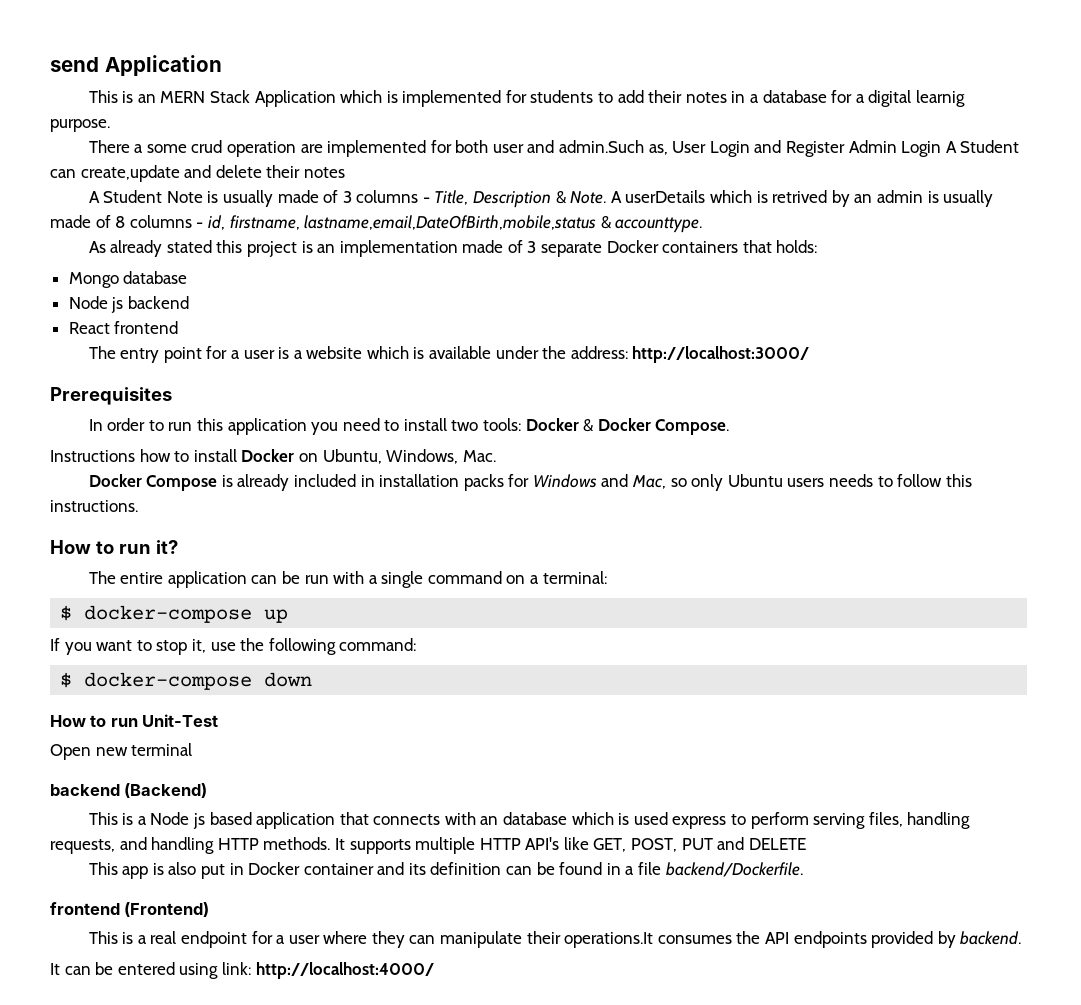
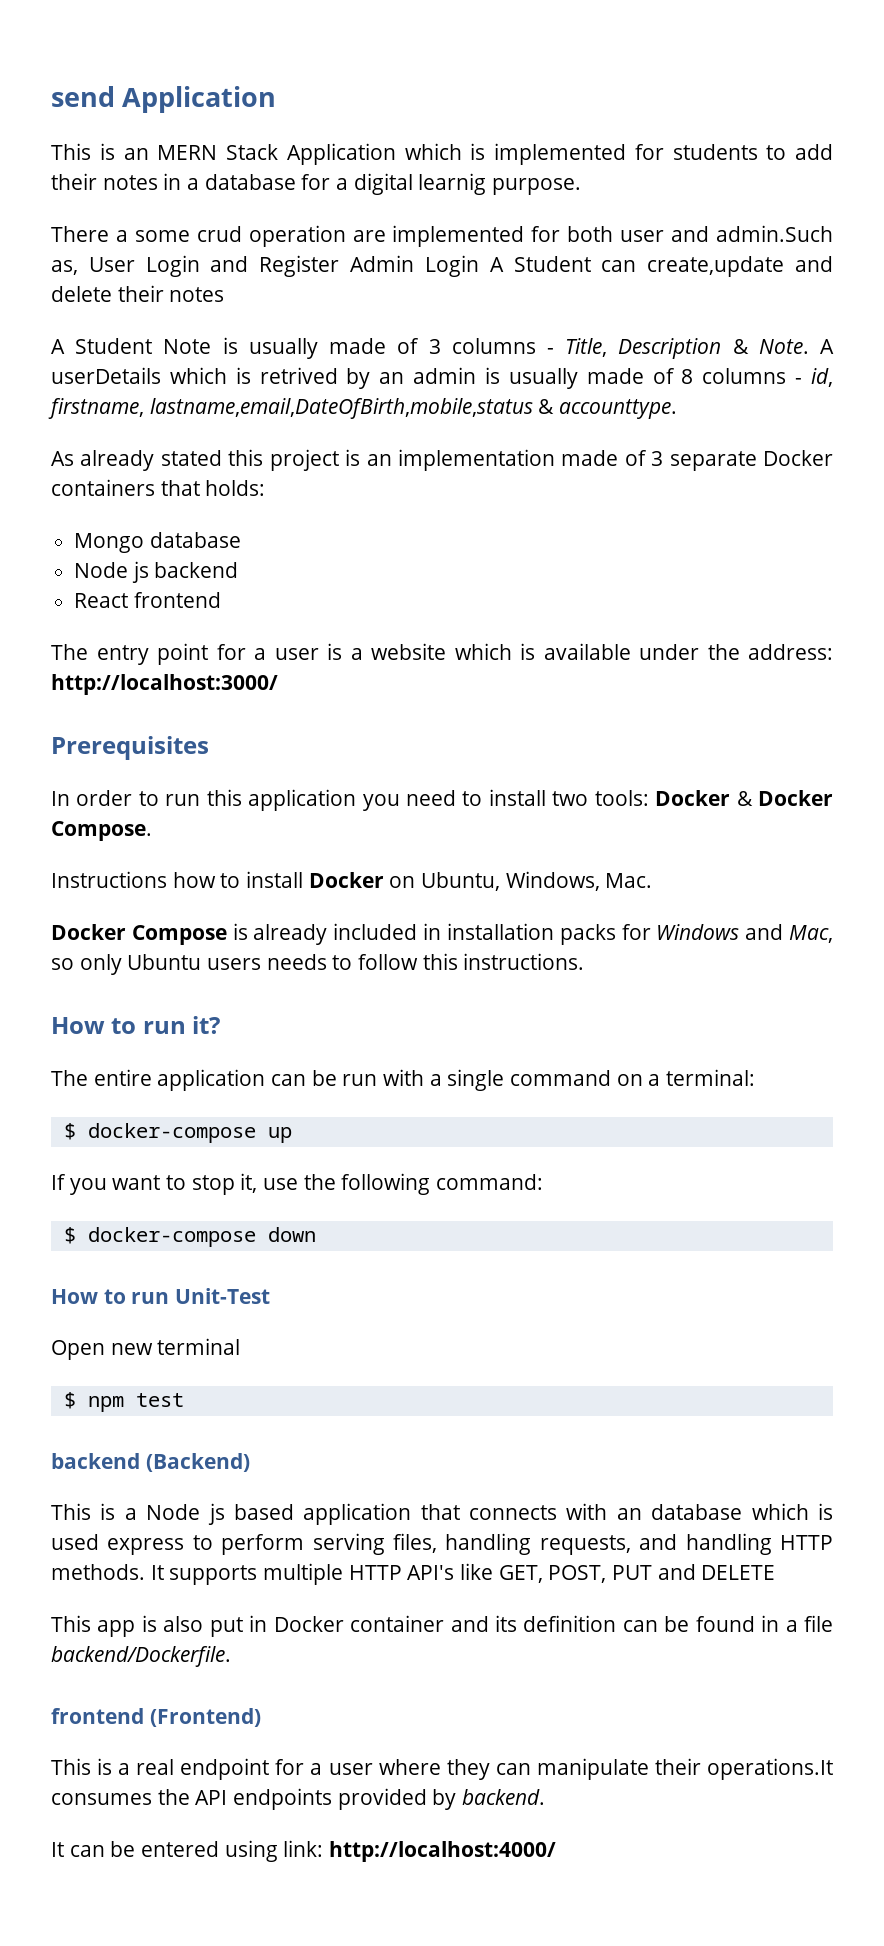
(193, 749) none -> [63,1392,184,1412] // $ npm test

